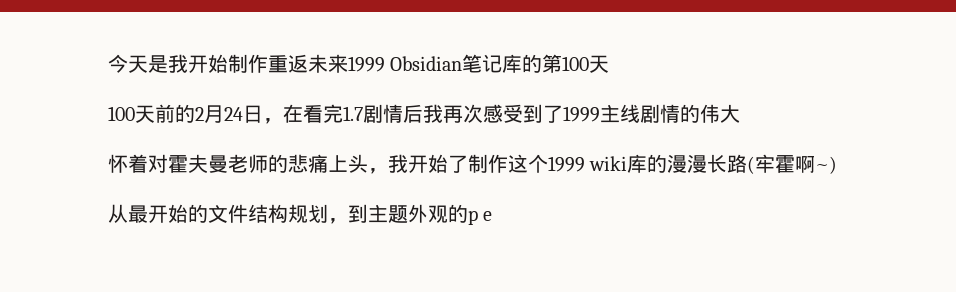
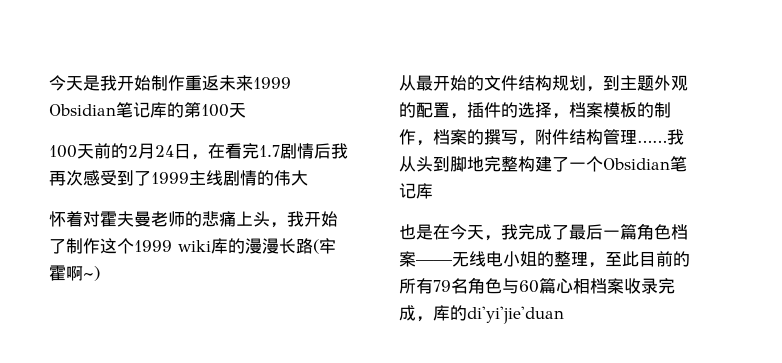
[468,210,493,225] p e -> [416,102,671,119] [399,129,684,146] [399,156,687,172] [399,183,433,199] [399,223,688,241] [399,251,690,268] [399,277,675,294] [399,305,564,324] 配置，插件的选择，档案模板的制作，档案的撰写，附件结构管理……我从头到脚地完整构建了一个Obsidian笔记库 // 也是在今天，我完成了最后一篇角色档案——无线电小姐的整理，至此目前的所有79名角色与60篇心相档案收录完成，库的di'yi'jie'duan

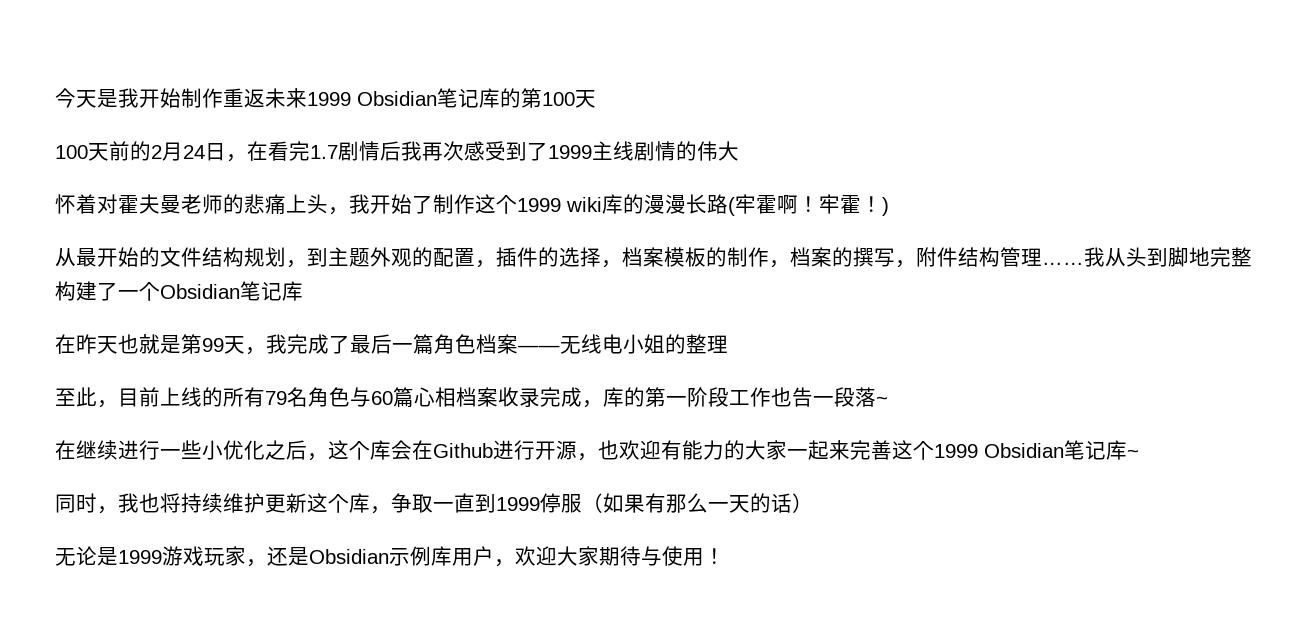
[83,266,100,281] ~) -> [798,194,889,216] ！牢霍！)
[399,224,467,240] 也是在今 -> [55,334,224,354] 在昨天也就是第99
[588,251,673,268] ，至此目前 -> [55,387,202,408] // 至此，目前上线
[467,306,564,324] di'yi'jie'duan -> [645,387,888,407] [55,440,1139,461] [55,493,813,514] [55,546,725,567] 第一阶段工作也告一段落~ // 在继续进行一些小优化之后，这个库会在Github进行开源，也欢迎有能力的大家一起来完善这个1999 Obsidian笔记库~ // 同时，我也将持续维护更新这个库，争取一直到1999停服（如果有那么一天的话） // 无论是1999游戏玩家，还是Obsidian示例库用户，欢迎大家期待与使用！

